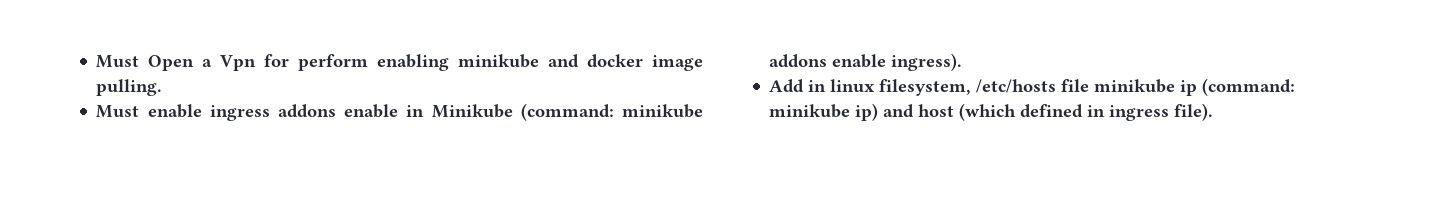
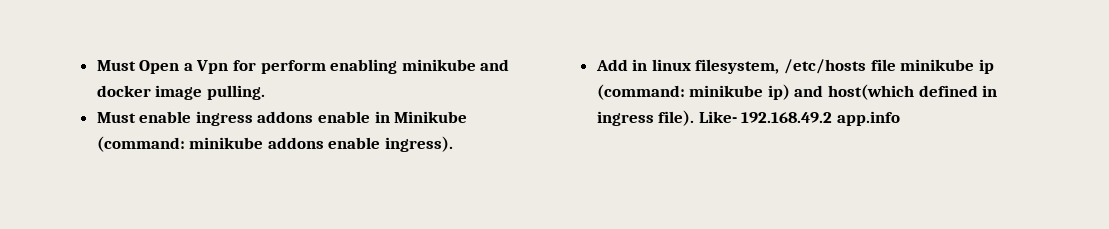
[918,103,1017,121] host (which -> [828,84,915,100] host(which
(1214, 112) none -> [698,111,901,126] Like- 192.168.49.2 app.info

